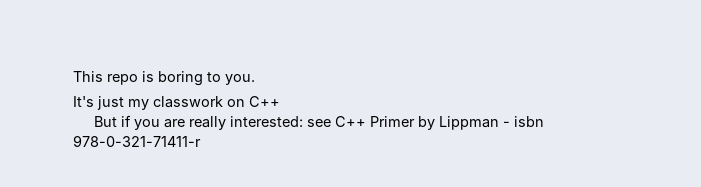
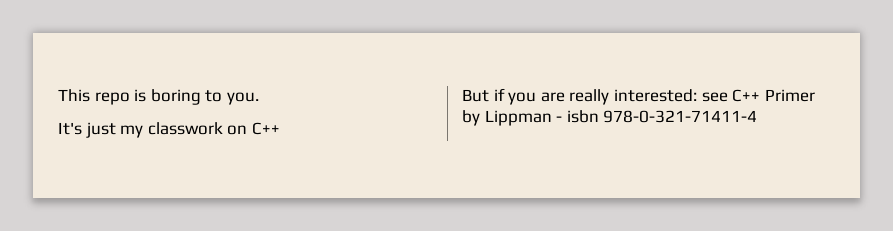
[73,135,201,147] 978-0-321-71411-r -> [603,110,758,123] 978-0-321-71411-4

